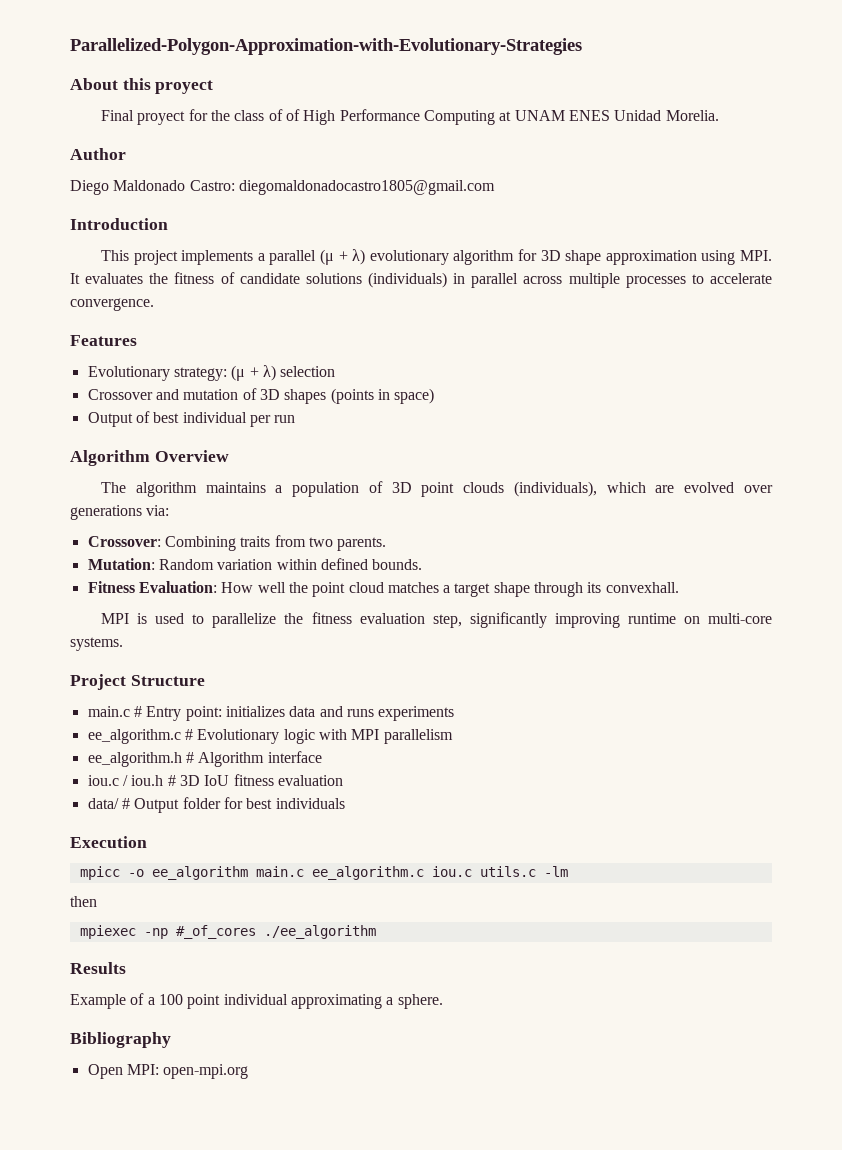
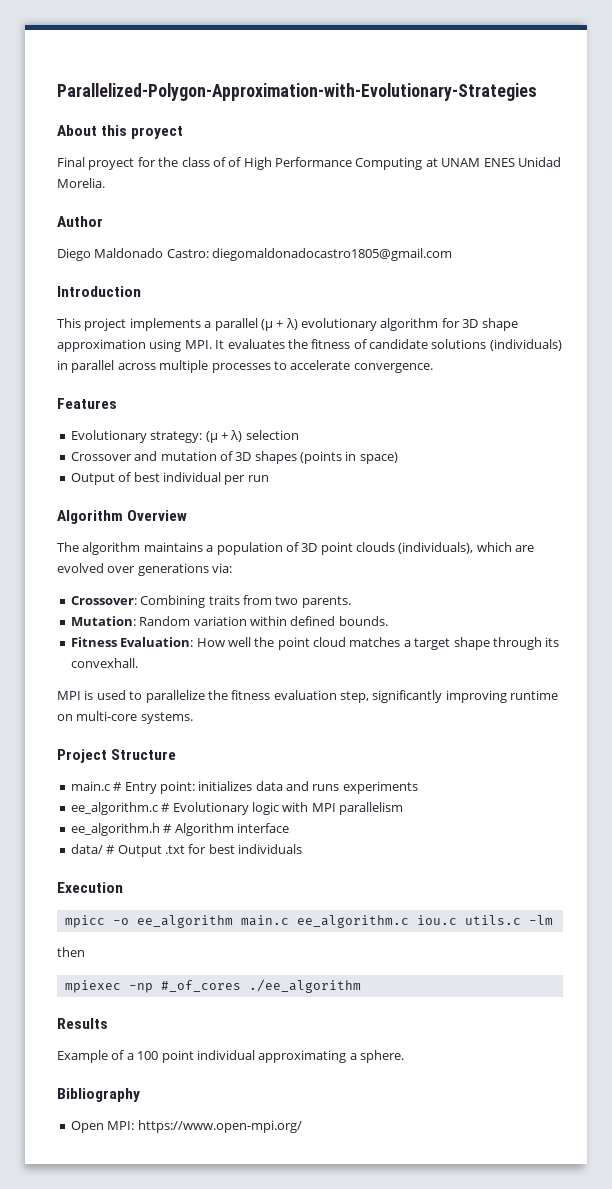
[87,774,343,786] // iou.c / iou.h # 3D IoU fitness evaluation -> (289, 828) none
[182,797,221,809] folder -> [164,845,185,854] .txt
[163,1064,249,1079] open-mpi.org -> [137,1120,302,1133] https://www.open-mpi.org/

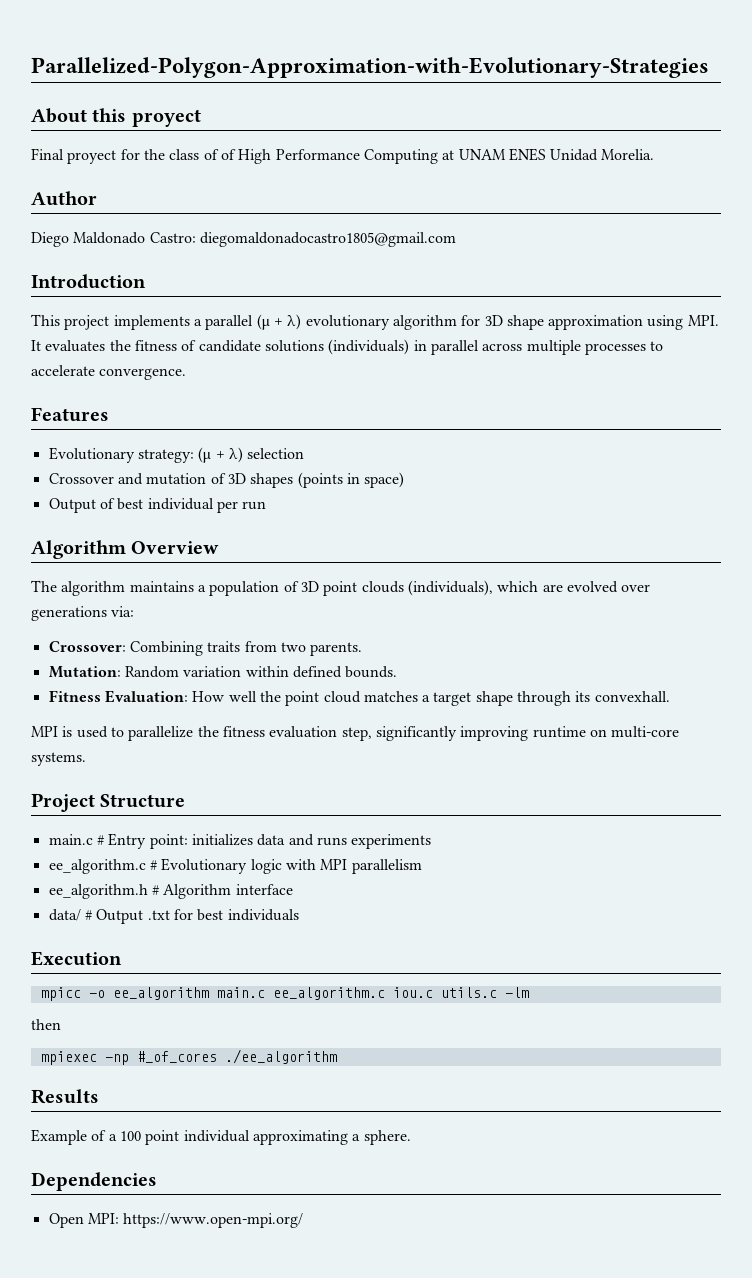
[57,1088,140,1102] Bibliography -> [31,1172,157,1191] Dependencies

